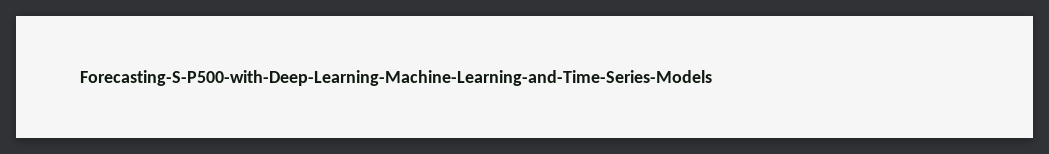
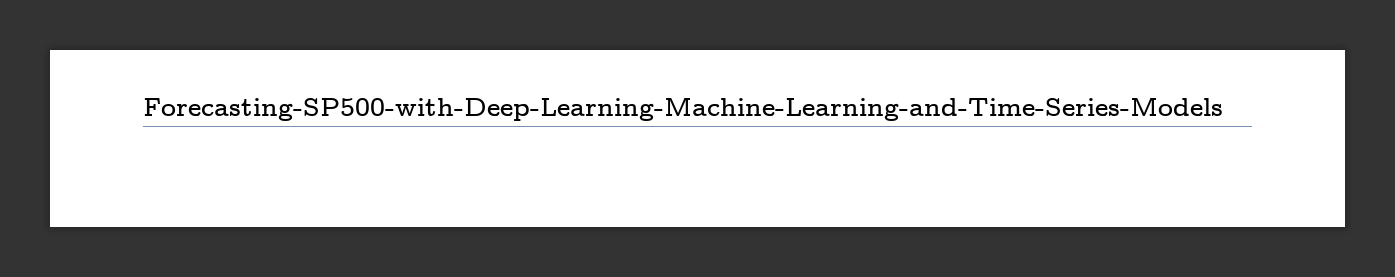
[80,70,712,86] Forecasting-S-P500-with-Deep-Learning-Machine-Learning-and-Time-Series-Models -> [143,97,1223,121] Forecasting-SP500-with-Deep-Learning-Machine-Learning-and-Time-Series-Models

